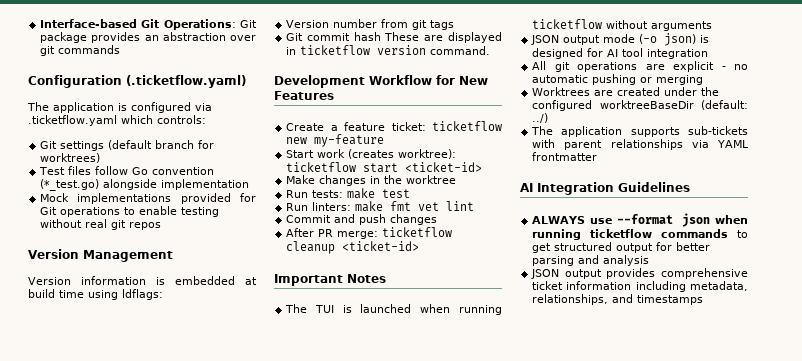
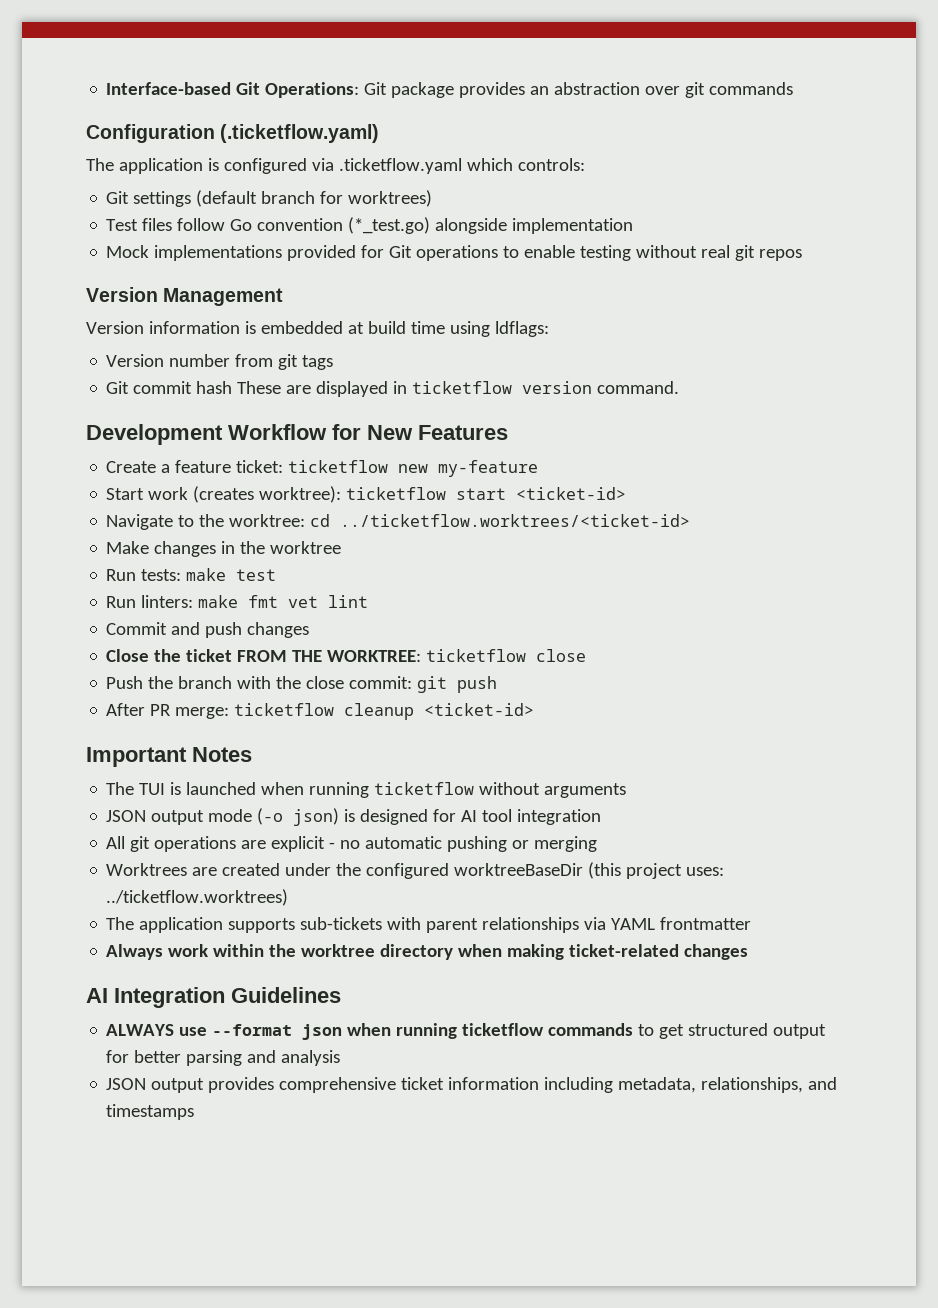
(483, 167) none -> [106,514,691,530] // Navigate to the worktree: cd ../ticketflow.worktrees/<ticket-id>
(438, 219) none -> [106,649,587,662] [106,676,498,693] // Close the ticket FROM THE WORKTREE: ticketflow close // Push the branch with the close commit: git push
[701,100,748,110] [532,113,549,123] (default: ../) -> [588,862,725,879] [106,889,289,906] (this project uses: ../ticketflow.worktrees)
(598, 156) none -> [106,944,749,960] // Always work within the worktree directory when making ticket-related changes

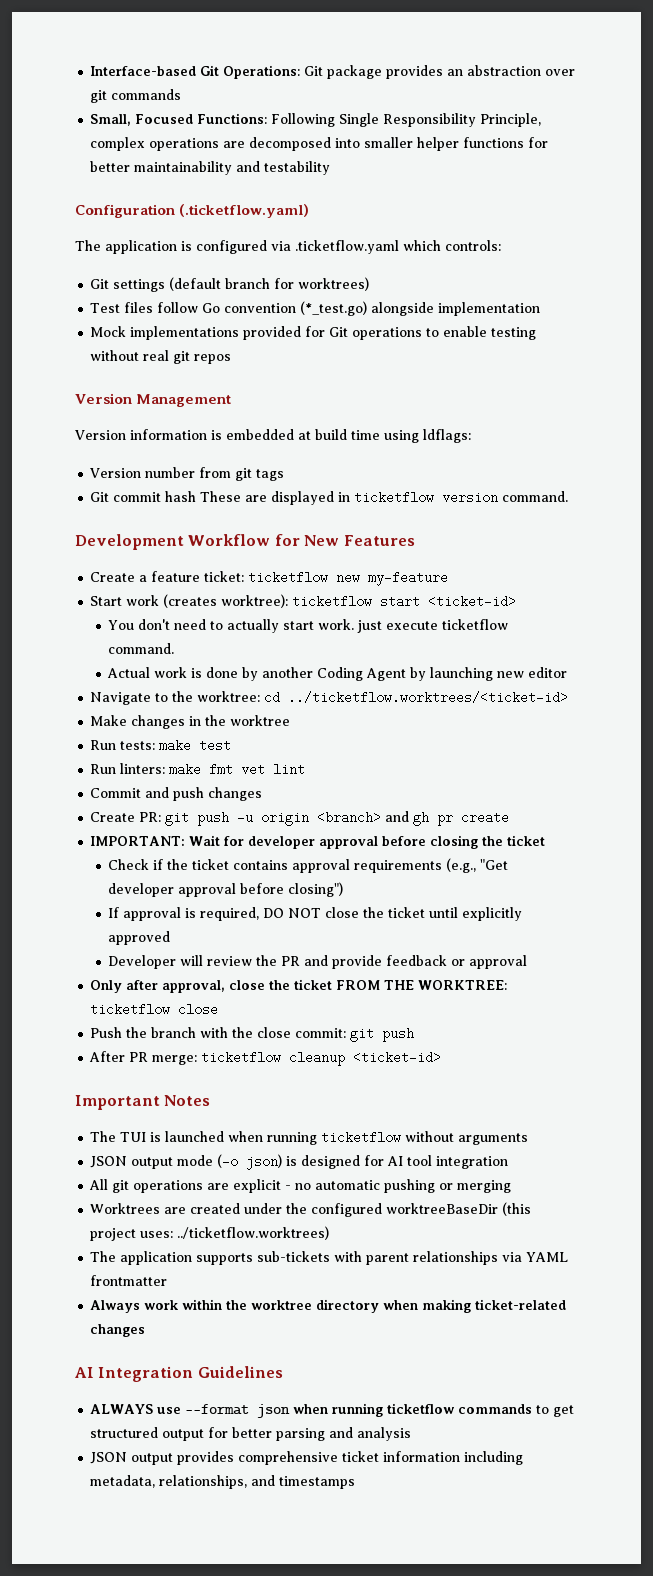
(794, 88) none -> [90,113,542,127] [90,137,549,151] [90,161,331,175] // Small, Focused Functions: Following Single Responsibility Principle, complex operations are decomposed into smaller helper functions for better maintainability and testability
(627, 493) none -> [108,619,509,633] [108,643,175,654] [107,667,568,681] // You don't need to actually start work. just execute ticketflow command. // Actual work is done by another Coding Agent by launching new editor
[106,649,150,662] Close -> [90,811,510,826] [90,835,546,849] [108,858,509,873] [108,882,344,897] [108,907,523,921] [108,931,171,945] [108,955,528,969] [90,980,266,993] Create PR: git push -u origin <branch> and gh pr create // IMPORTANT: Wait for developer approval before closing the ticket // Check if the ticket contains approval requirements (e.g., "Get developer approval before closing") // If approval is required, DO NOT close the ticket until explicitly approved // Developer will review the PR and provide feedback or approval // Only after approval, close

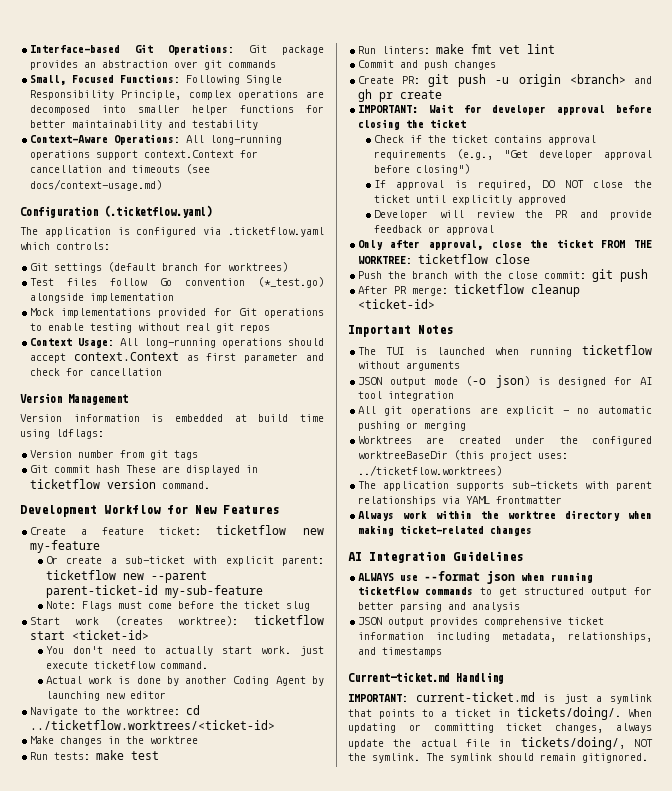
(331, 168) none -> [29,134,282,145] [29,150,258,160] [29,164,210,174] [29,179,162,191] // Context-Aware Operations: All long-running operations support context.Context for cancellation and timeouts (see docs/context-usage.md)
(232, 359) none -> [29,338,324,348] [29,352,324,363] [29,368,162,376] // Context Usage: All long-running operations should accept context.Context as first parameter and check for cancellation
(449, 578) none -> [45,556,324,566] [45,570,207,583] [45,585,263,598] [45,601,310,611] // Or create a sub-ticket with explicit parent: ticketflow new --parent parent-ticket-id my-sub-feature // Note: Flags must come before the ticket slug
(356, 1482) none -> [348,672,504,684] [348,692,652,704] [348,707,652,720] [348,723,652,733] [348,737,653,750] [348,753,648,763] // Current-ticket.md Handling // IMPORTANT: current-ticket.md is just a symlink that points to a ticket in tickets/doing/. When updating or committing ticket changes, always update the actual file in tickets/doing/, NOT the symlink. The symlink should remain gitignored.

